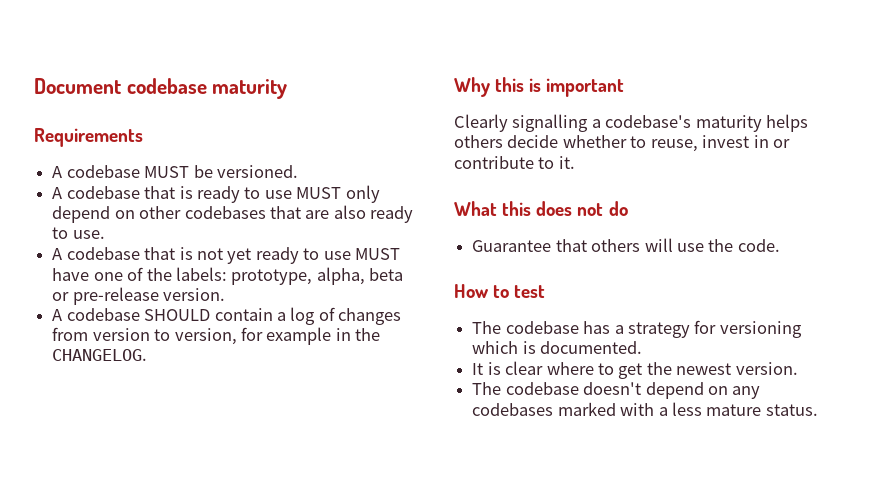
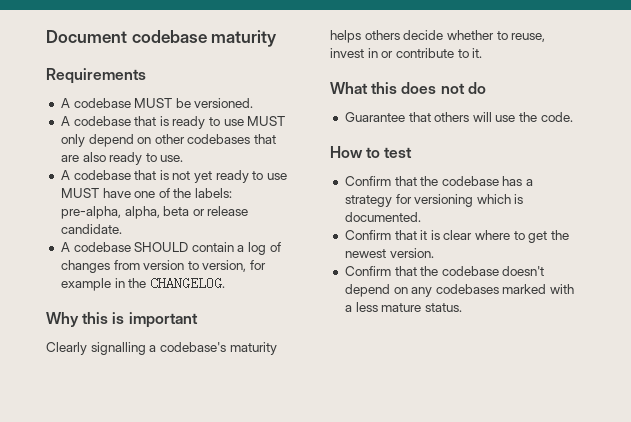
[231,269,313,285] prototype, -> [60,206,121,219] pre-alpha,
[72,287,226,305] pre-release version. -> [207,206,249,216] [60,224,122,234] release candidate.
[472,321,502,334] The -> [344,176,439,186] Confirm that the
[472,363,484,375] It -> [344,230,428,240] Confirm that it
[472,382,502,395] The -> [344,266,439,276] Confirm that the

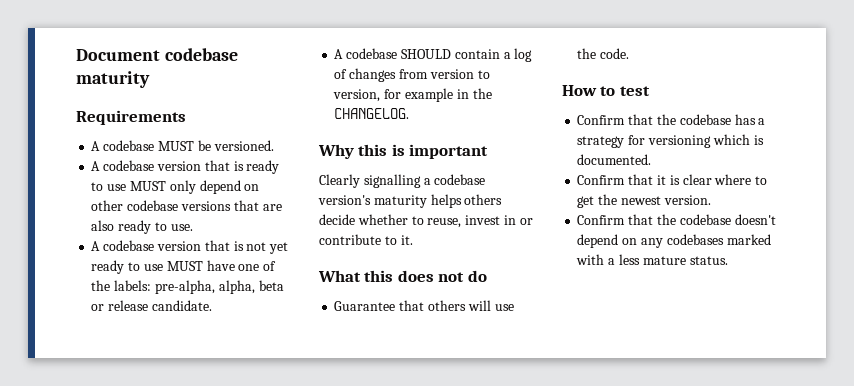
(131, 121) none -> [156,161,201,171] version
[187,134,251,144] codebases -> [127,200,231,211] codebase versions
(131, 175) none -> [156,241,201,251] version
[159,342,226,352] codebase's -> [434,174,486,185] [318,195,371,205] codebase version's

